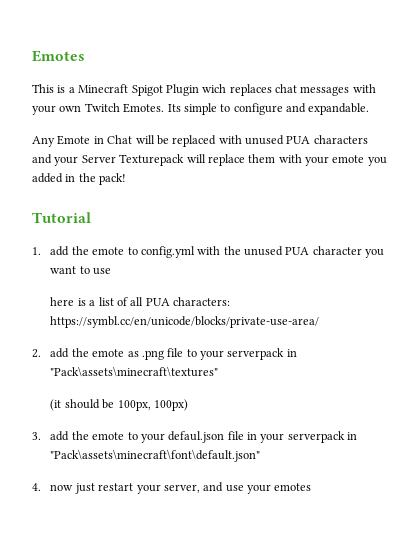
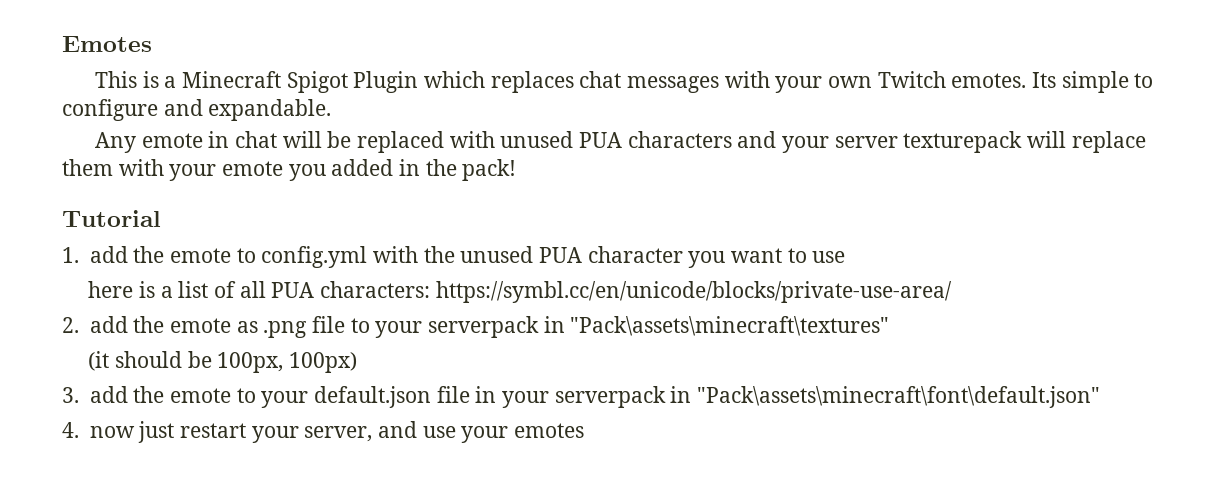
[202,84,227,93] wich -> [423,71,485,88] which
[123,103,165,113] Emotes. -> [951,73,1027,88] emotes.
[57,135,133,145] Emote in Chat -> [141,131,277,148] emote in chat
[81,154,185,166] Server Texturepack -> [834,131,1023,153] server texturepack
[168,431,225,443] defaul.json -> [313,386,431,408] default.json

